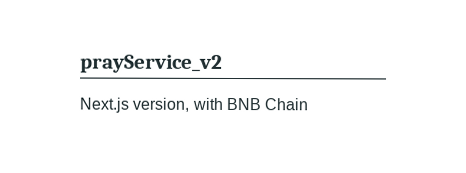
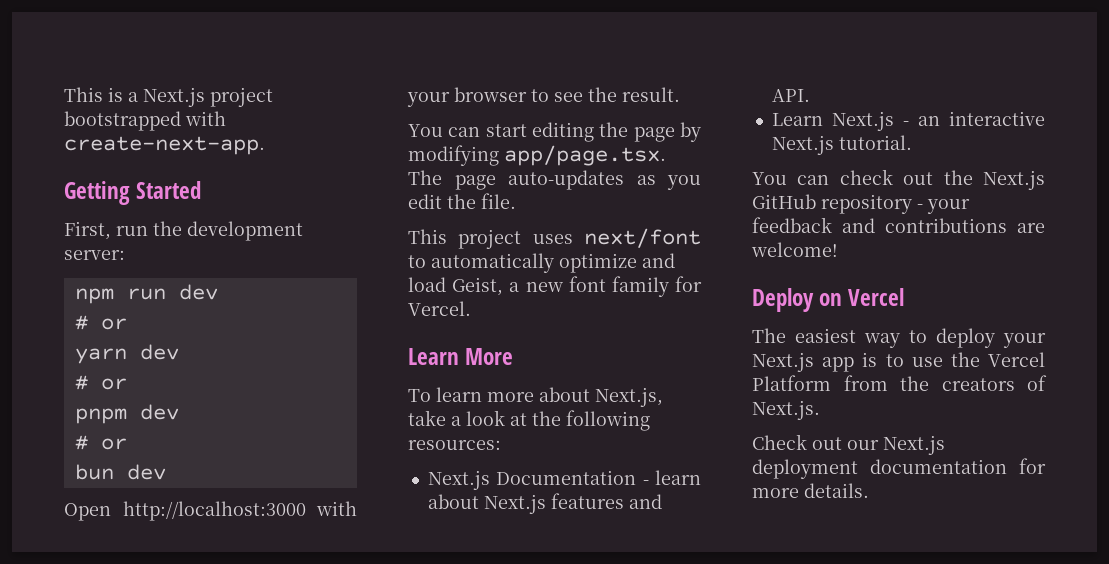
[80,54,223,73] [79,97,309,113] prayService_v2 // Next.js version, with BNB Chain -> [64,87,273,107] [64,111,226,131] [64,136,265,155] [64,181,202,205] [64,221,303,241] [64,250,125,260] [74,284,218,304] [74,315,127,330] [74,344,179,364] [74,375,127,390] [74,404,179,424] [74,435,127,450] [74,464,166,480] [64,501,357,521] [407,87,680,107] [408,122,701,142] [408,145,666,166] [408,170,701,190] [408,193,516,209] [408,228,701,249] [408,253,675,273] [408,276,702,297] [408,301,471,316] [408,348,514,365] [408,387,663,407] [408,410,650,431] [408,440,501,450] [427,470,701,490] [427,493,662,514] [771,89,810,102] [771,111,1045,131] [771,135,912,155] [752,169,1045,190] [752,194,970,214] [752,217,1045,233] [751,242,838,257] [752,288,905,312] [752,328,1046,348] [752,352,1045,372] [752,375,1047,391] [752,400,820,420] [752,434,945,455] [752,458,1046,479] [752,483,869,498] This is a Next.js project bootstrapped with create-next-app. // Getting Started // First, run the development server: // npm run dev // # or // yarn dev // # or // pnpm dev // # or // bun dev // Open http://localhost:3000 with your browser to see the result. // You can start editing the page by modifying app/page.tsx. The page auto-updates as you edit the file. // This project uses next/font to automatically optimize and load Geist, a new font family for Vercel. // Learn More // To learn more about Next.js, take a look at the following resources: // Next.js Documentation - learn about Next.js features and API. // Learn Next.js - an interactive Next.js tutorial. // You can check out the Next.js GitHub repository - your feedback and contributions are welcome! // Deploy on Vercel // The easiest way to deploy your Next.js app is to use the Vercel Platform from the creators of Next.js. // Check out our Next.js deployment documentation for more details.

